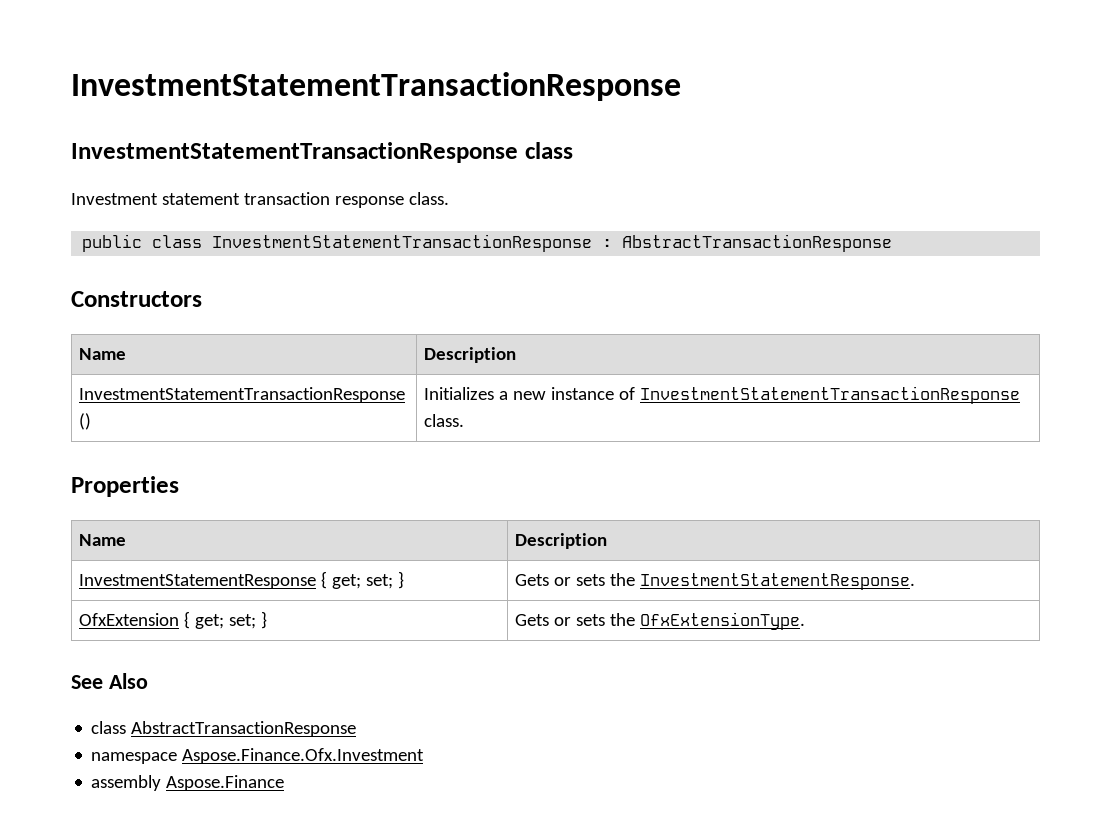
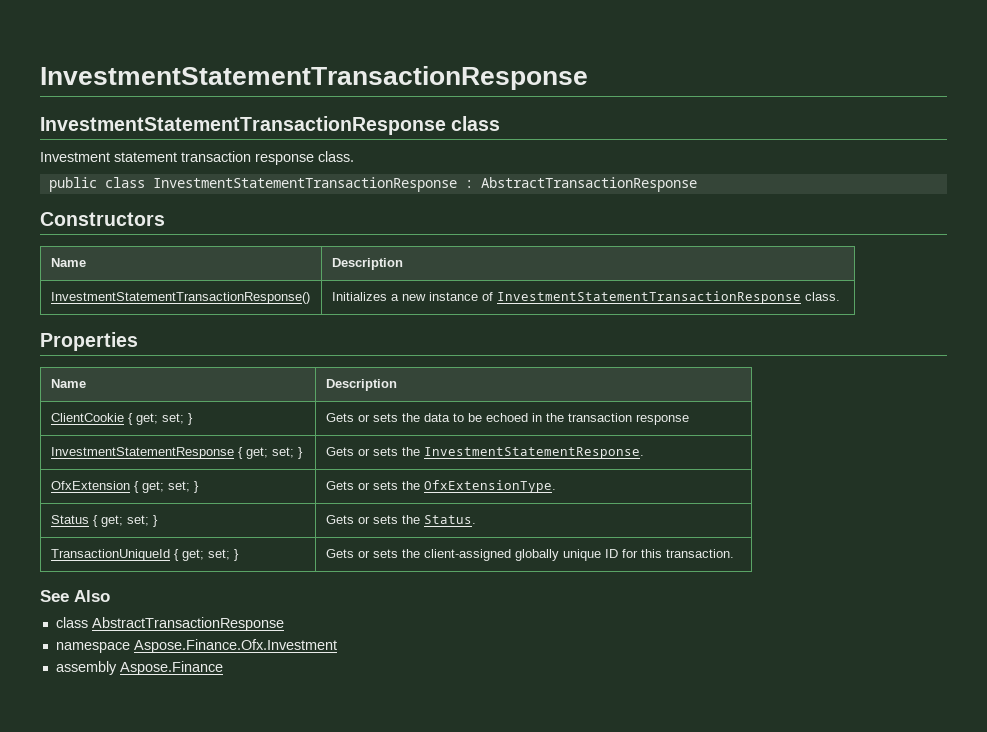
(607, 541) none -> [50,413,193,425] [325,413,689,425] // ClientCookie { get; set; } | Gets or sets the data to be echoed in the transaction response
(805, 621) none -> [50,515,158,527] [325,515,476,524] [50,549,239,561] [325,549,734,561] // Status { get; set; } | Gets or sets the Status. // TransactionUniqueId { get; set; } | Gets or sets the client-assigned globally unique ID for this transaction.

